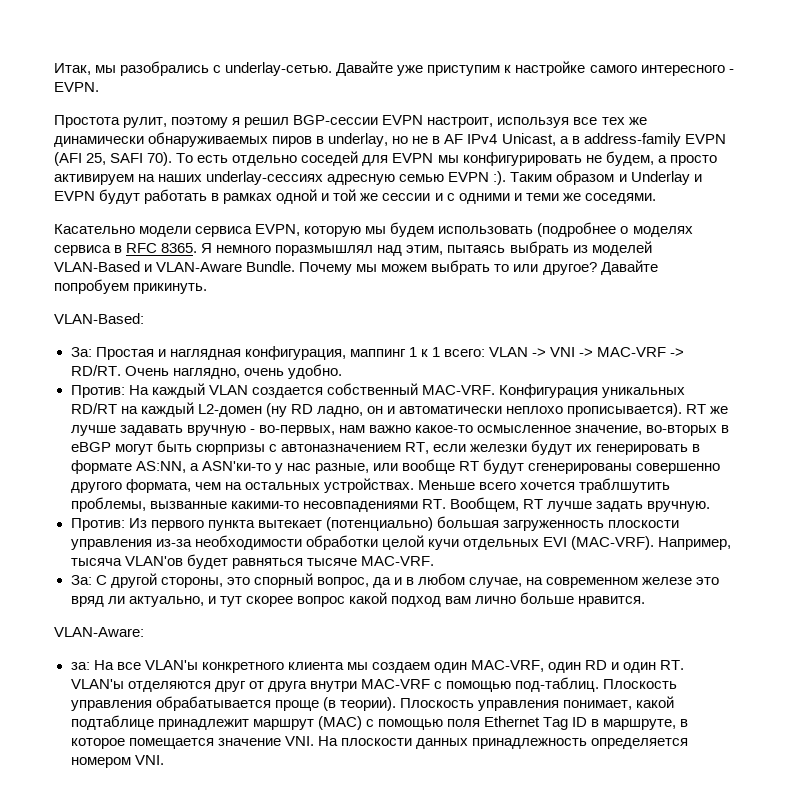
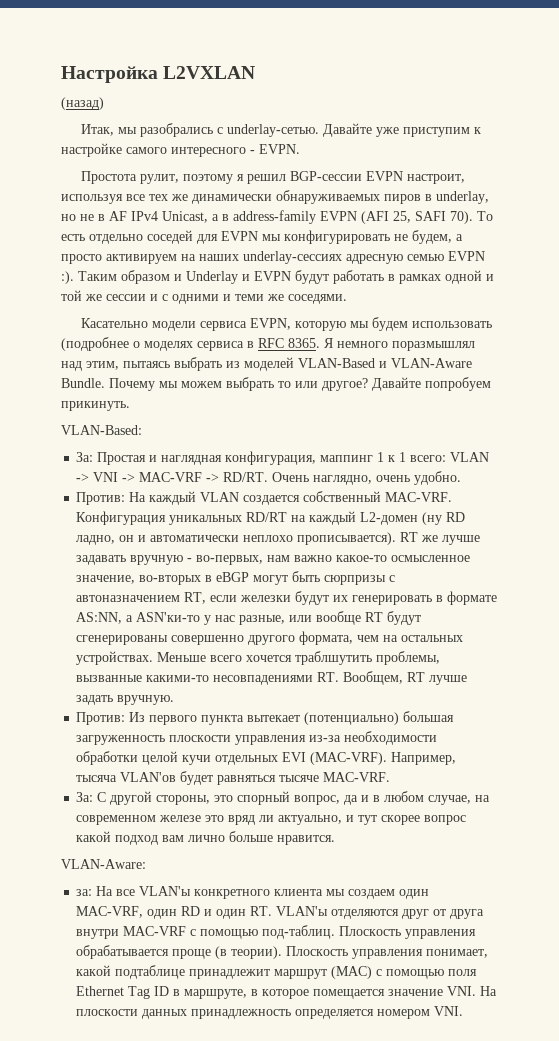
(54, 69) none -> [61,66,256,83] [61,97,104,110] Настройка L2VXLAN // (назад) //

